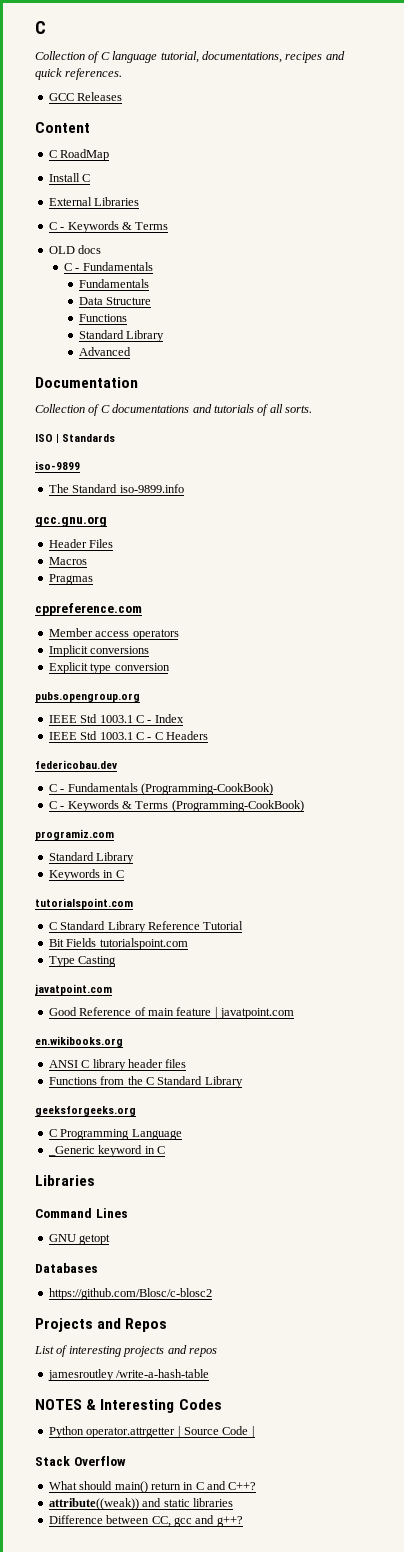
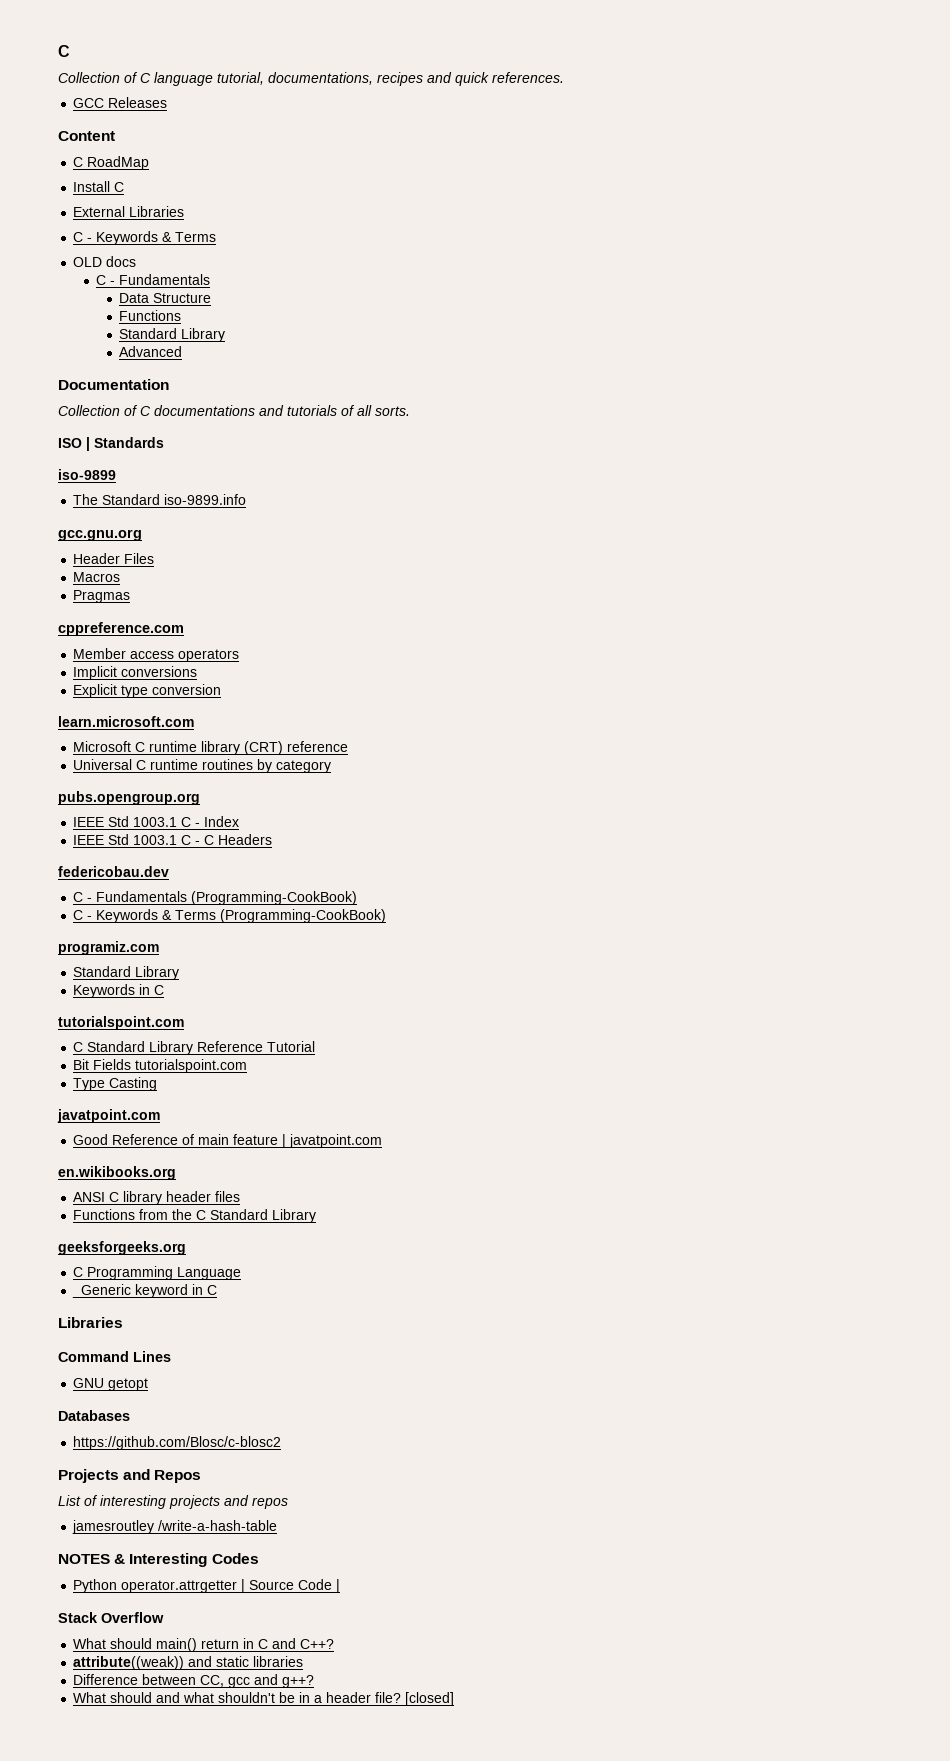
[78,279,149,288] // Fundamentals -> (211, 279) none
(170, 667) none -> [58,716,194,727] [73,741,349,755] [73,759,332,773] // learn.microsoft.com // Microsoft C runtime library (CRT) reference // Universal C runtime routines by category
(243, 1521) none -> [73,1692,455,1706] // What should and what shouldn't be in a header file? [closed]

